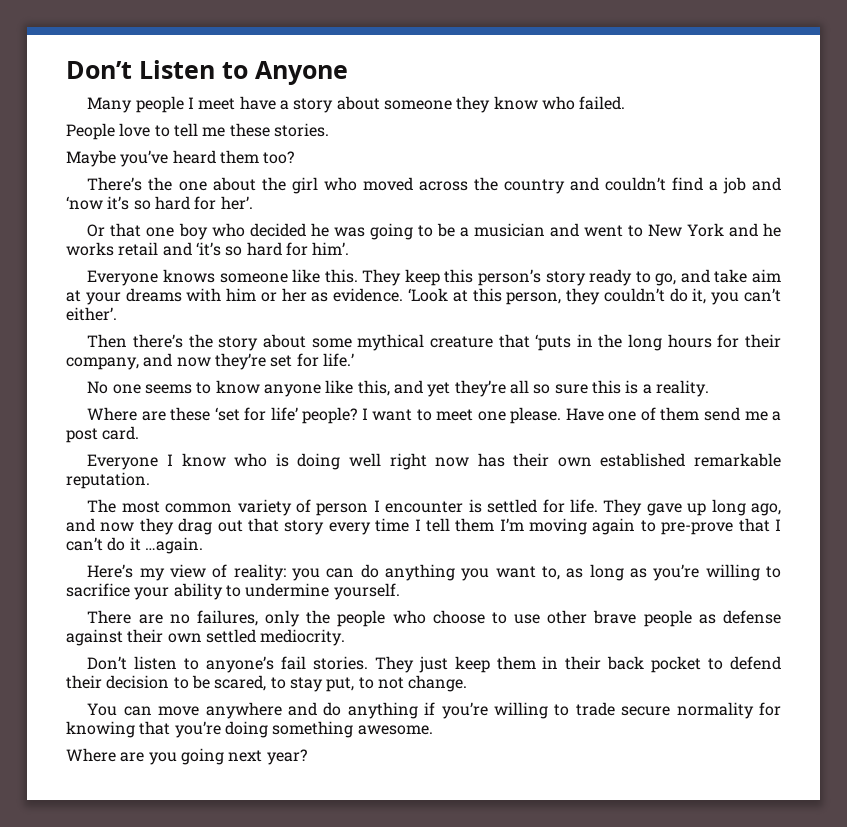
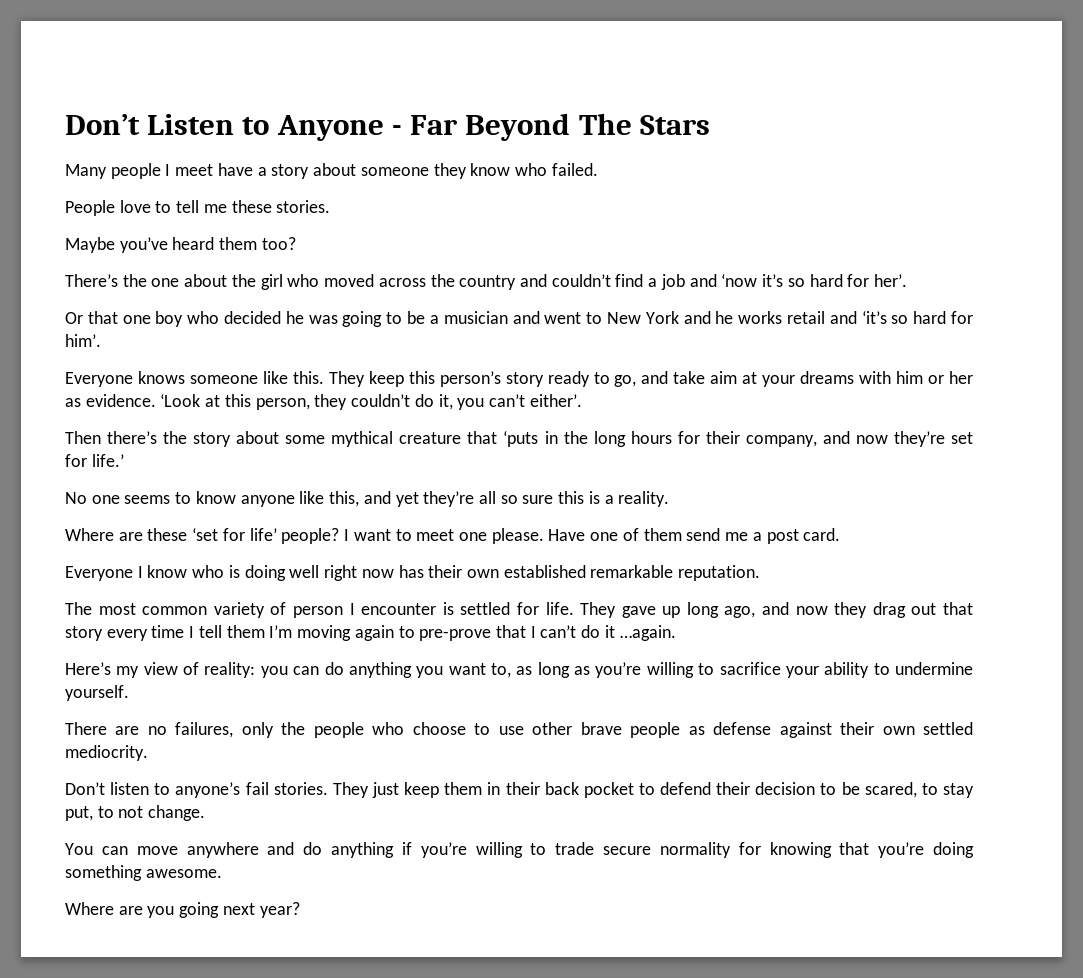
(348, 73) none -> [391,113,710,141] - Far Beyond The Stars

